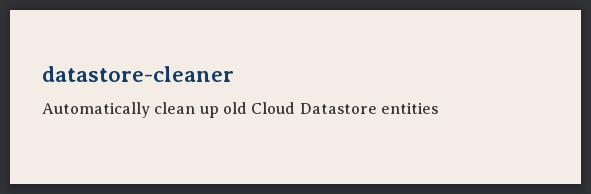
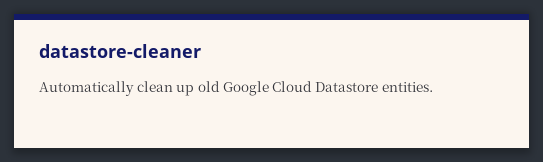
(247, 108) none -> [222,81,269,96] Google
[380,102,438,114] entities -> [381,82,433,92] entities.

